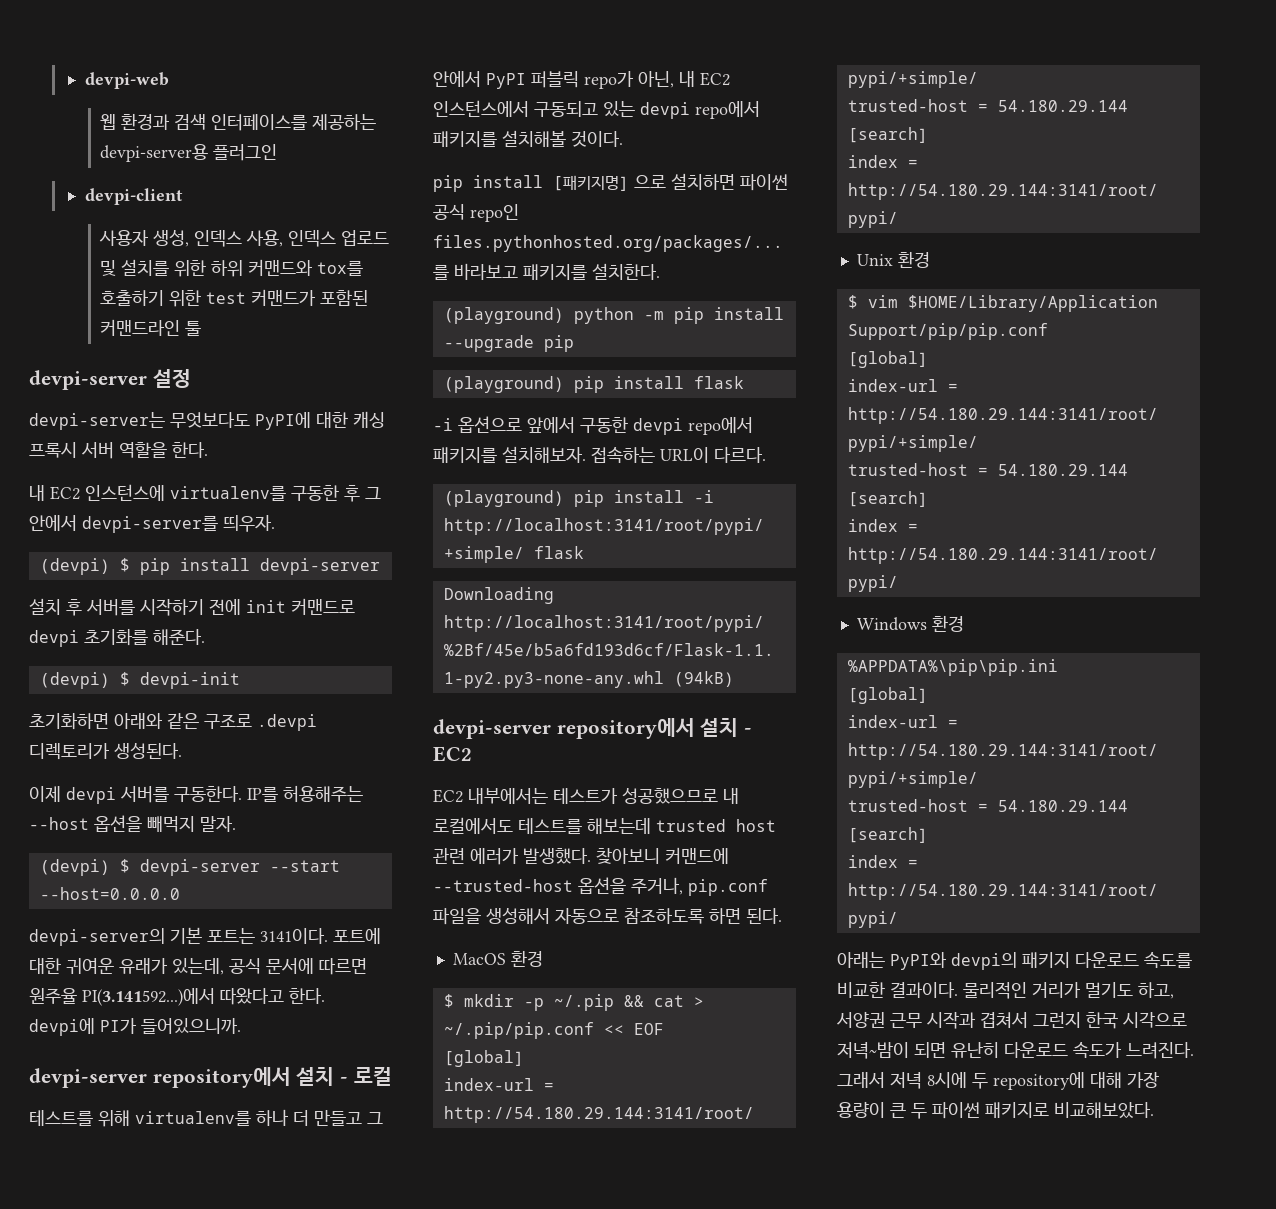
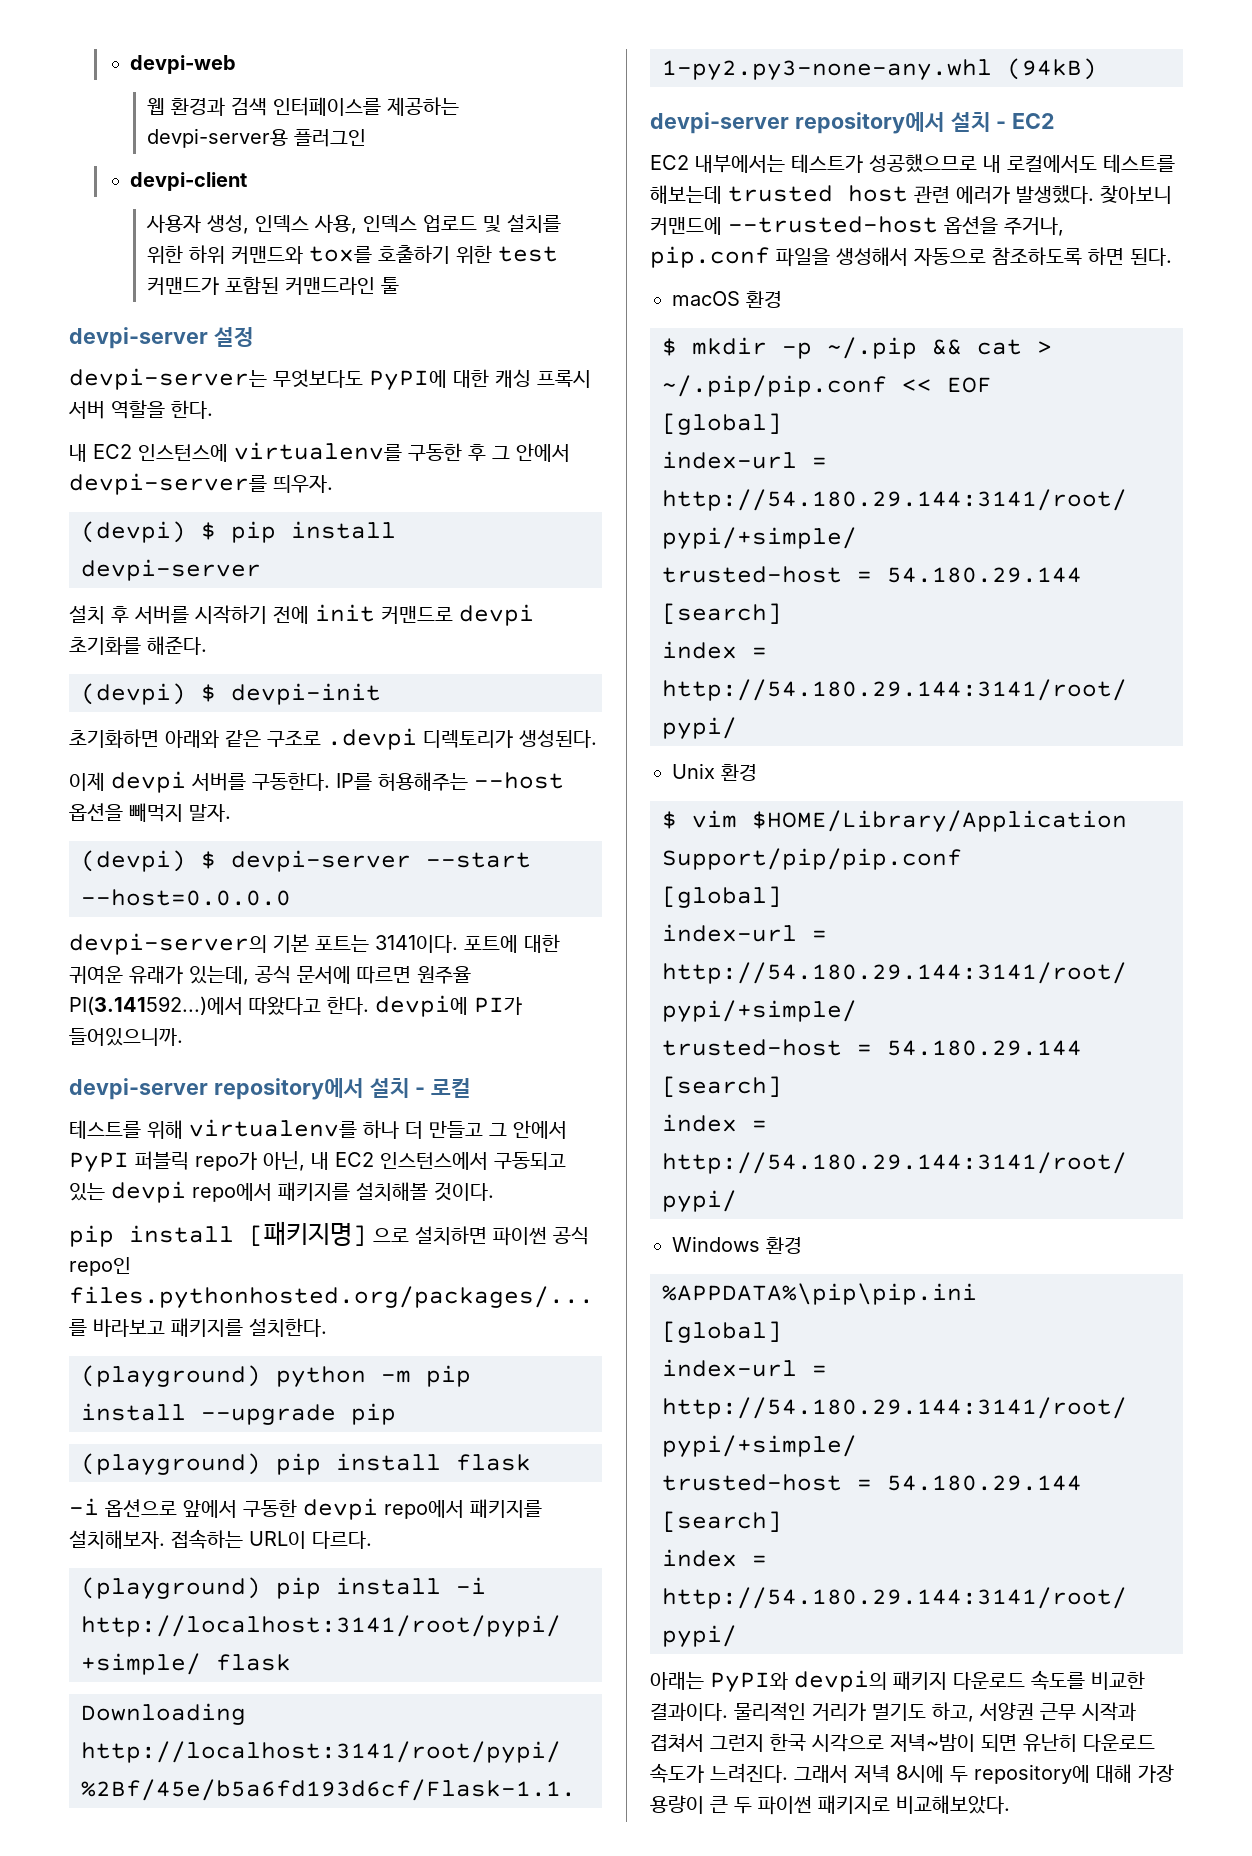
[452,953,506,965] MacOS -> [672,291,740,306] macOS

